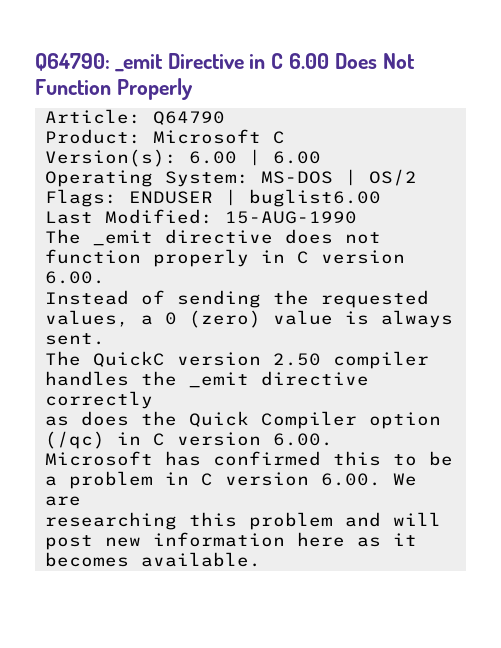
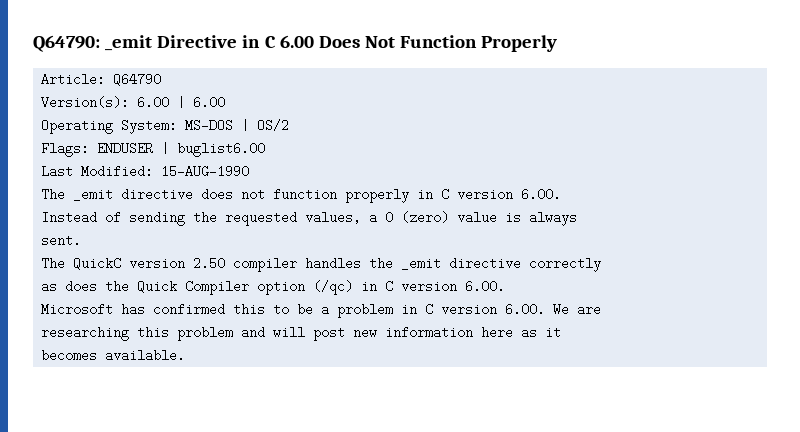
[44,129,285,144] // Product: Microsoft C -> (162, 79) none

